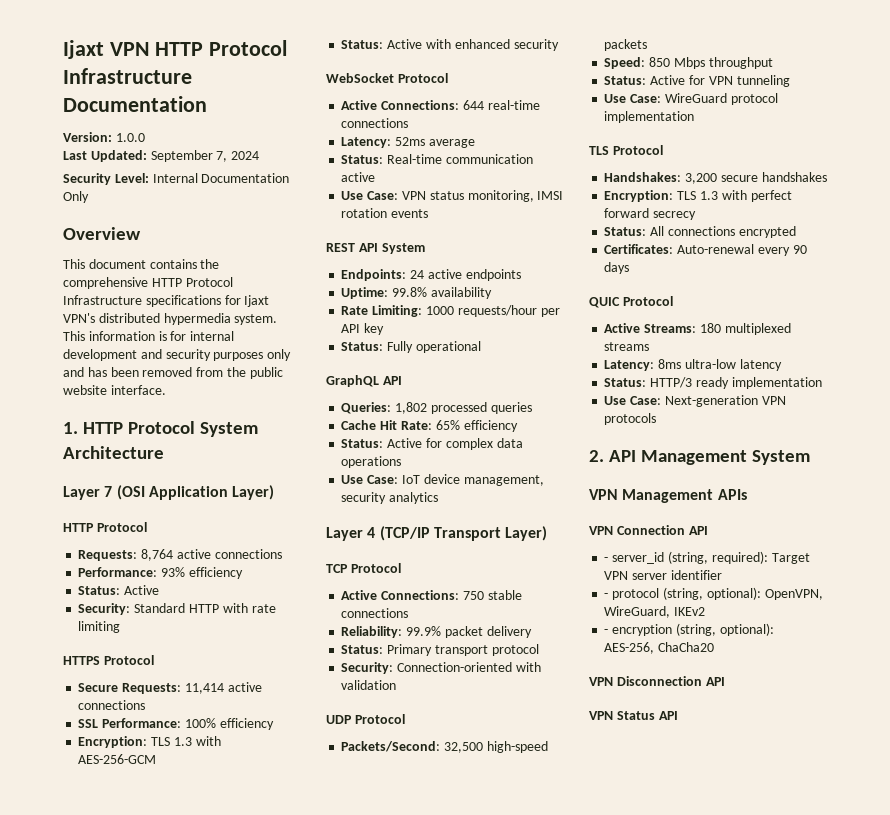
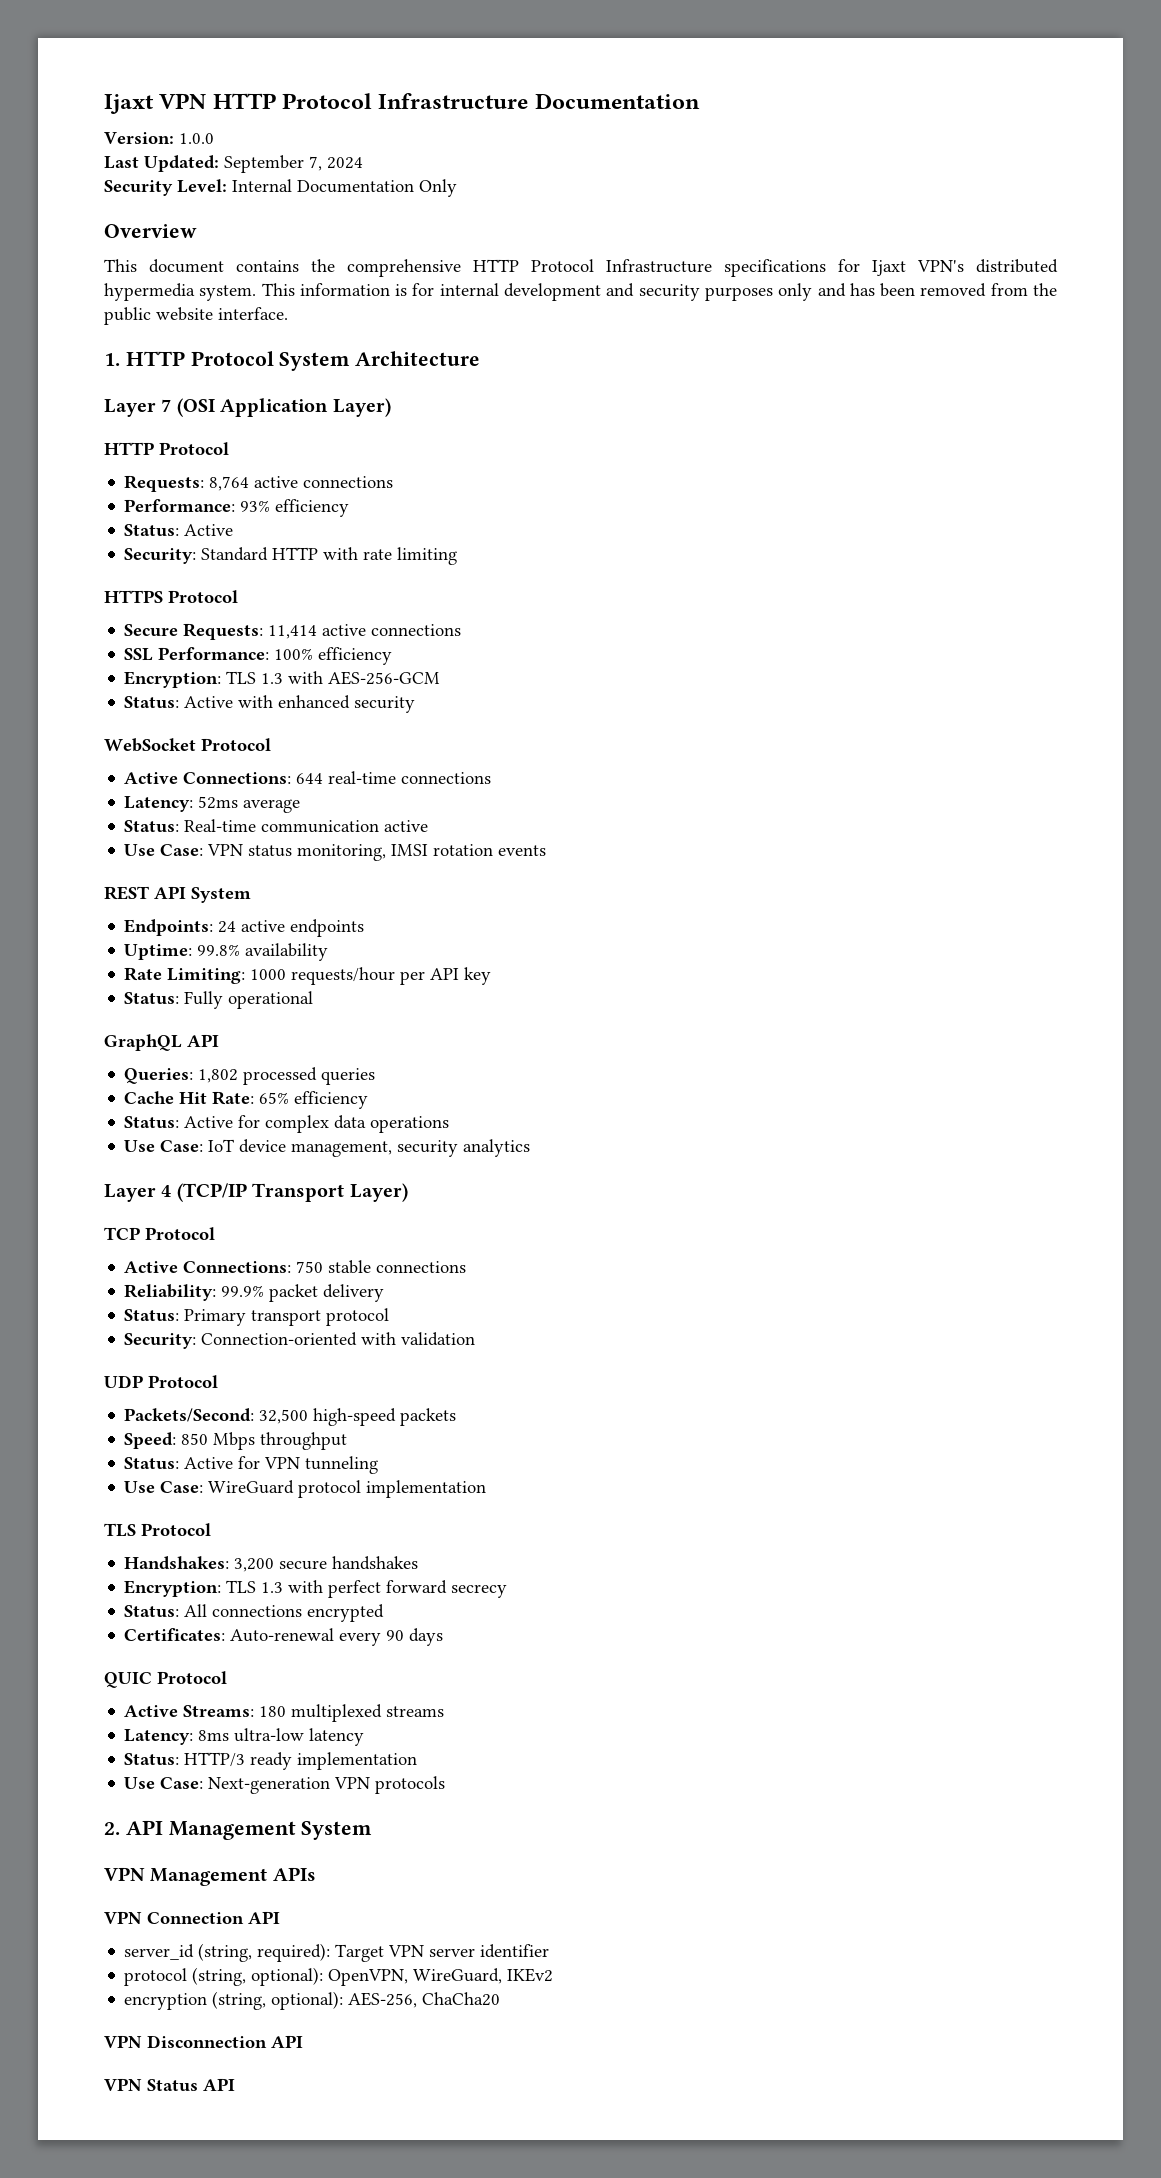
[604,557,609,562] - -> (280, 1917) none
[604,593,609,598] - -> (550, 1951) none
[604,629,609,634] - -> (554, 1975) none

